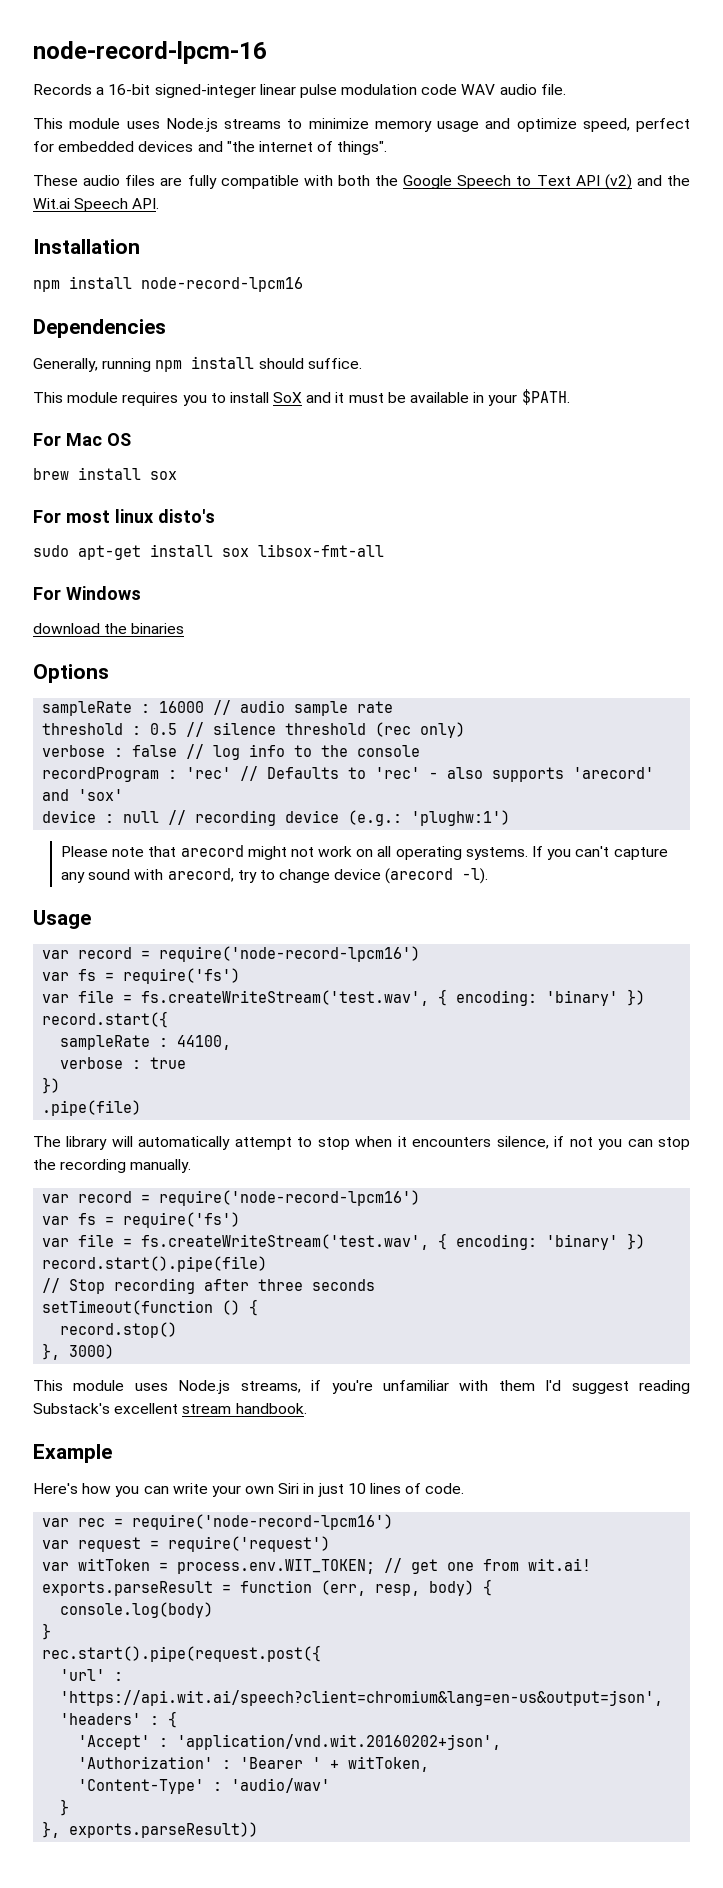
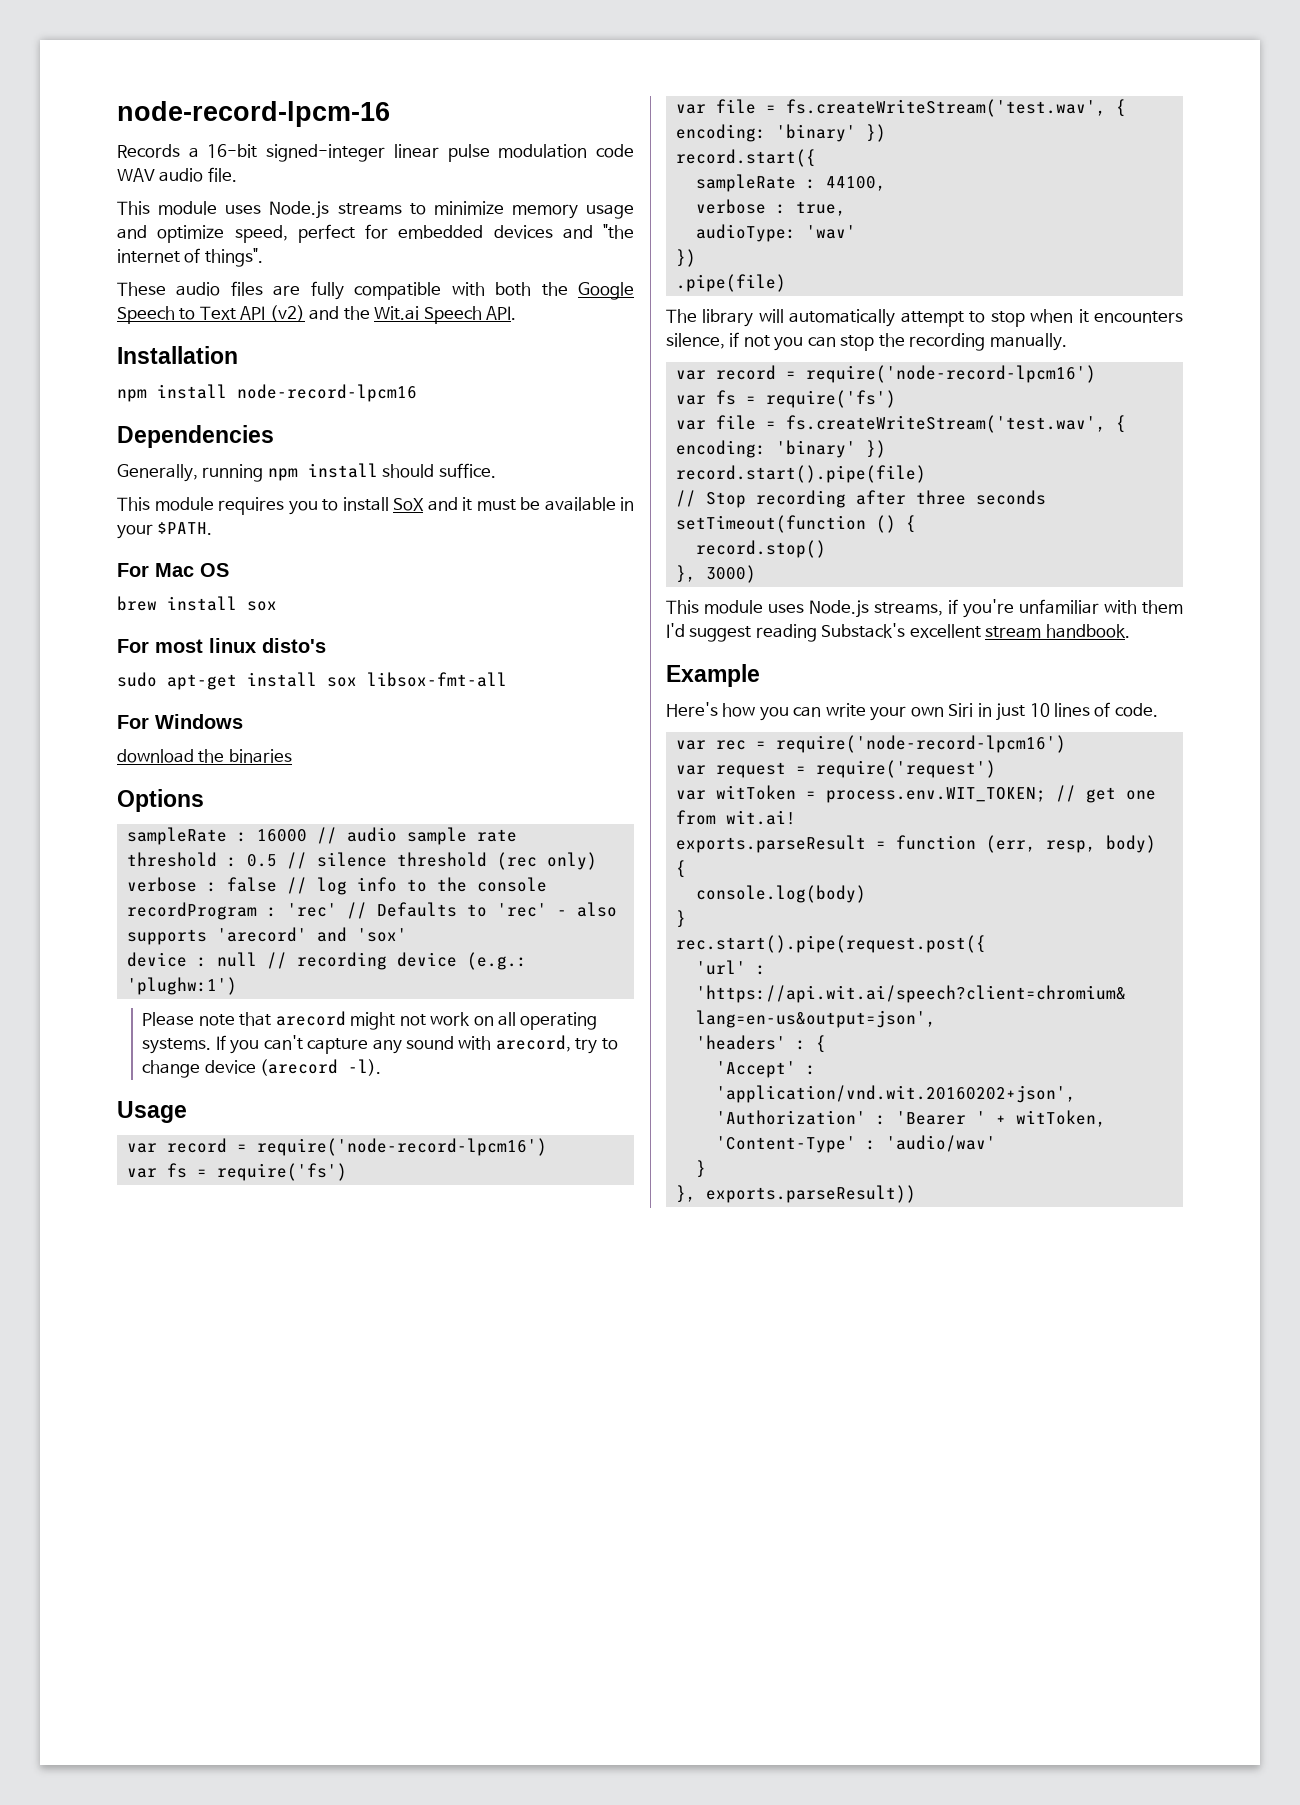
[150,1057,187,1069] true -> [795,201,846,216] [695,224,856,242] true, // audioType: 'wav'

